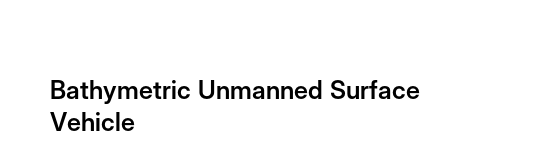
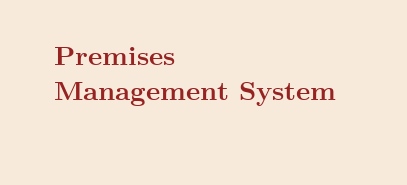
[50,80,420,104] [50,112,135,131] Bathymetric Unmanned Surface Vehicle -> [54,47,175,65] [54,82,336,106] Premises Management System

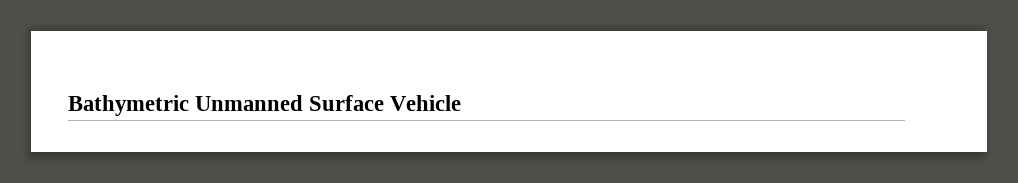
[54,47,175,65] [54,82,336,106] Premises Management System -> [68,95,462,116] Bathymetric Unmanned Surface Vehicle

